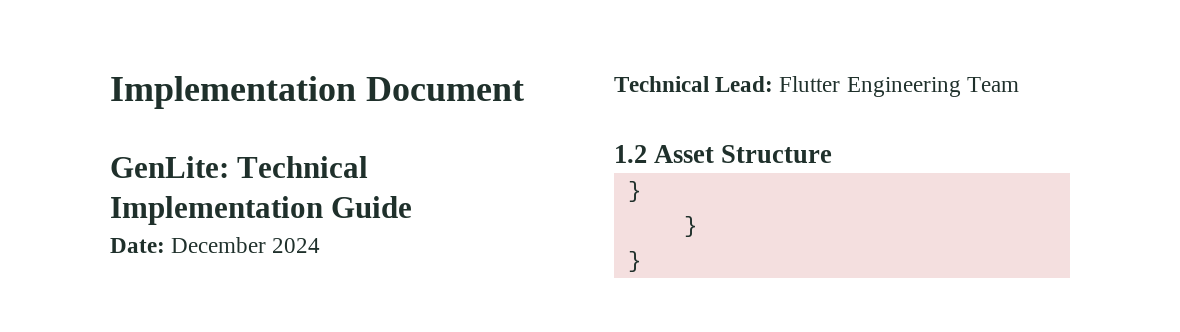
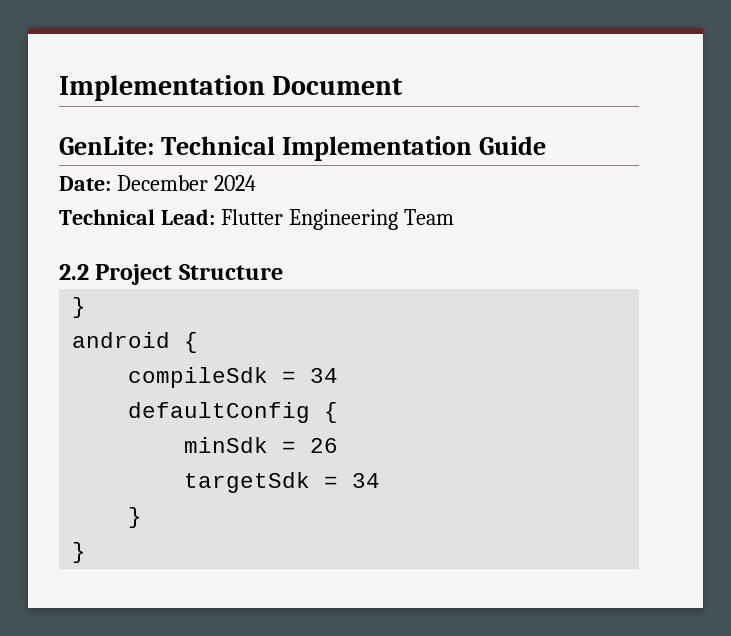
[614,145,715,163] 1.2 Asset -> [59,264,173,285] 2.2 Project
(642, 191) none -> [72,332,199,353] [128,367,339,388] [128,402,339,423] [184,437,339,453] [184,472,381,493] // android { // compileSdk = 34 // defaultConfig { // minSdk = 26 // targetSdk = 34

